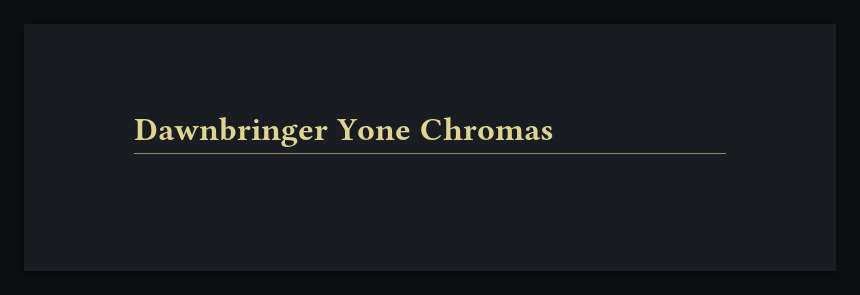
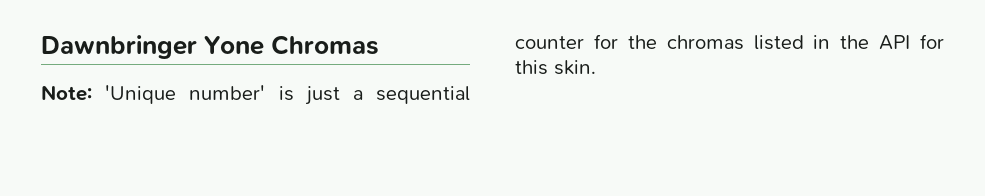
(554, 128) none -> [41,85,471,105] [515,34,944,50] [515,60,596,75] // Note: 'Unique number' is just a sequential counter for the chromas listed in the API for this skin.

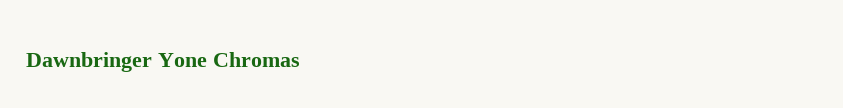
[41,85,471,105] [515,34,944,50] [515,60,596,75] // Note: 'Unique number' is just a sequential counter for the chromas listed in the API for this skin. -> (300, 59) none

